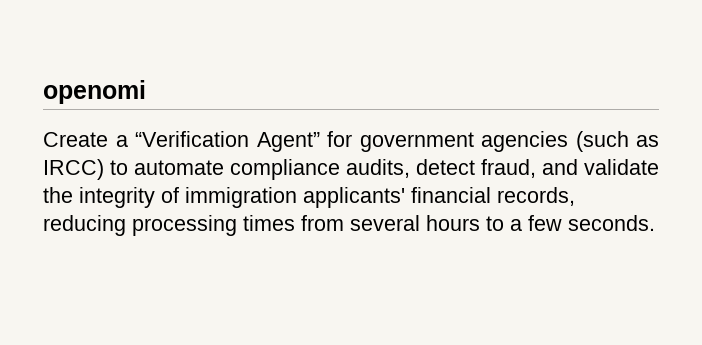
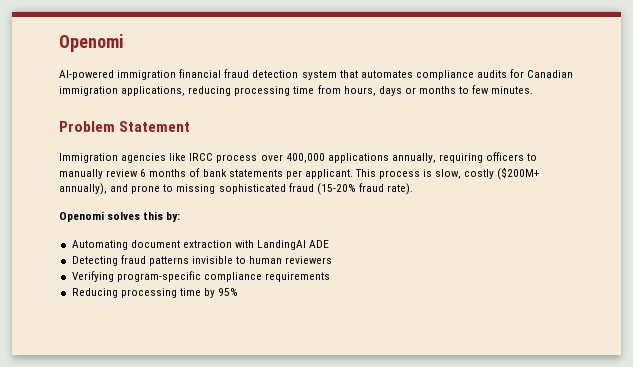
[43,80,146,104] [43,131,659,152] [43,159,659,180] [43,187,575,208] [43,215,655,236] openomi // Create a “Verification Agent” for government agencies (such as IRCC) to automate compliance audits, detect fraud, and validate the integrity of immigration applicants' financial records, reducing processing times from several hours to a few seconds. -> [59,34,123,52] [59,69,574,80] [59,85,534,96] [59,121,191,132] [59,152,538,163] [59,167,540,180] [59,183,413,195] [59,211,181,222] [71,240,330,250] [71,255,333,266] [71,271,330,282] [71,288,239,298] Openomi // AI-powered immigration financial fraud detection system that automates compliance audits for Canadian immigration applications, reducing processing time from hours, days or months to few minutes. // Problem Statement // Immigration agencies like IRCC process over 400,000 applications annually, requiring officers to manually review 6 months of bank statements per applicant. This process is slow, costly ($200M+ annually), and prone to missing sophisticated fraud (15-20% fraud rate). // Openomi solves this by: // Automating document extraction with LandingAI ADE // Detecting fraud patterns invisible to human reviewers // Verifying program-specific compliance requirements // Reducing processing time by 95%

